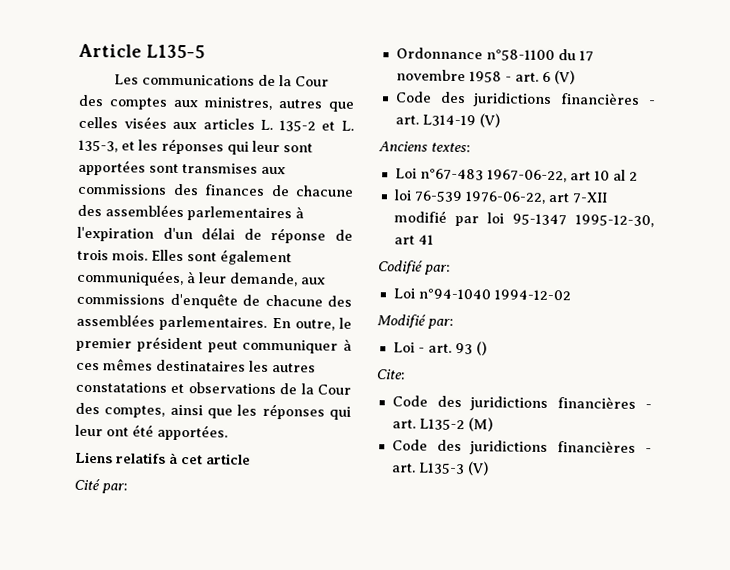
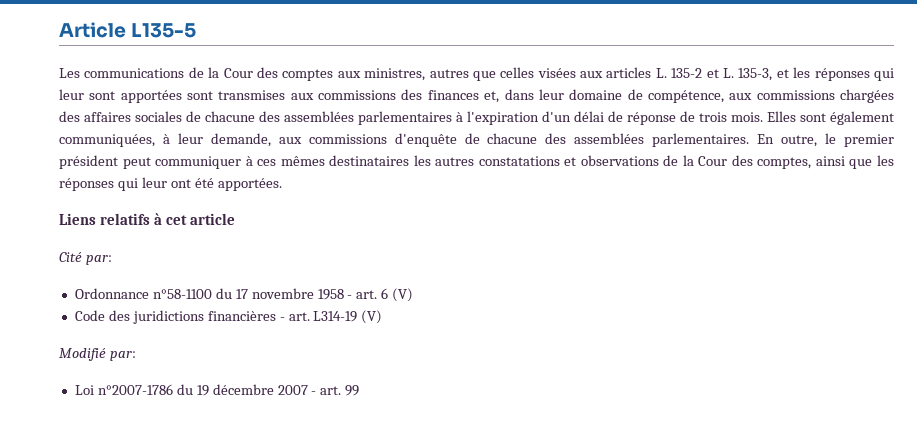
(265, 190) none -> [484,89,895,103] [59,111,182,122] et, dans leur domaine de compétence, aux commissions chargées des affaires sociales
[378,141,471,153] [394,168,638,183] [393,189,608,204] [393,210,654,228] [393,234,434,245] [378,260,451,275] [392,288,571,301] [377,314,454,329] [392,341,487,356] [376,369,406,380] [391,395,652,411] [391,417,493,432] [391,439,652,455] [390,461,489,476] Anciens textes: // Loi n°67-483 1967-06-22, art 10 al 2 // loi 76-539 1976-06-22, art 7-XII modifié par loi 95-1347 1995-12-30, art 41 // Codifié par: // Loi n°94-1040 1994-12-02 // Modifié par: // Loi - art. 93 () // Cite: // Code des juridictions financières - art. L135-2 (M) // Code des juridictions financières - art. L135-3 (V) -> [59,348,136,361] [74,384,360,396] Modifié par: // Loi n°2007-1786 du 19 décembre 2007 - art. 99

